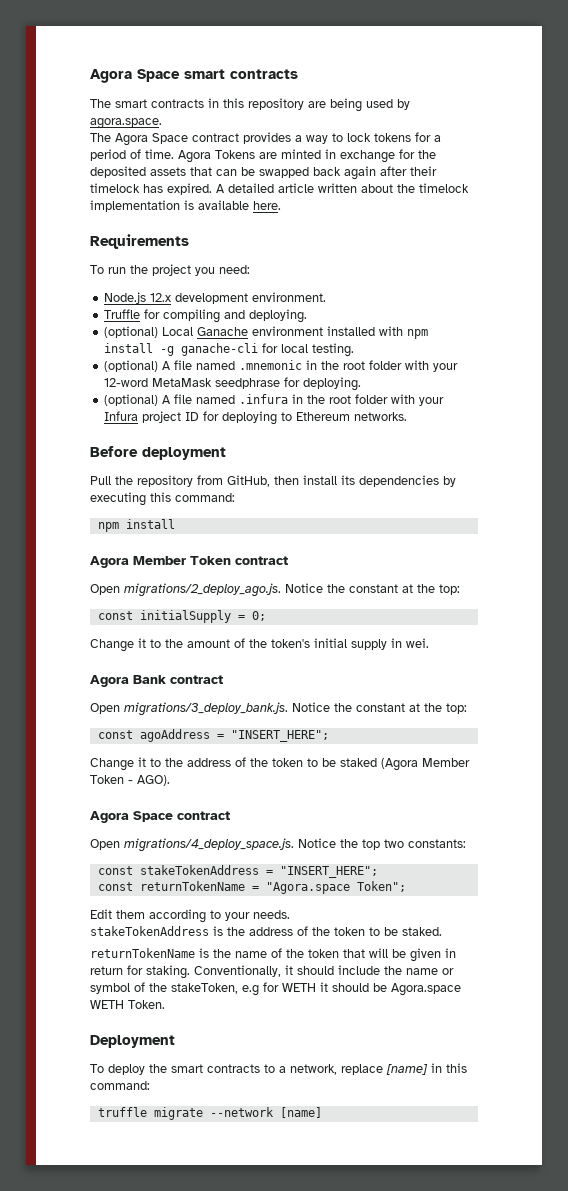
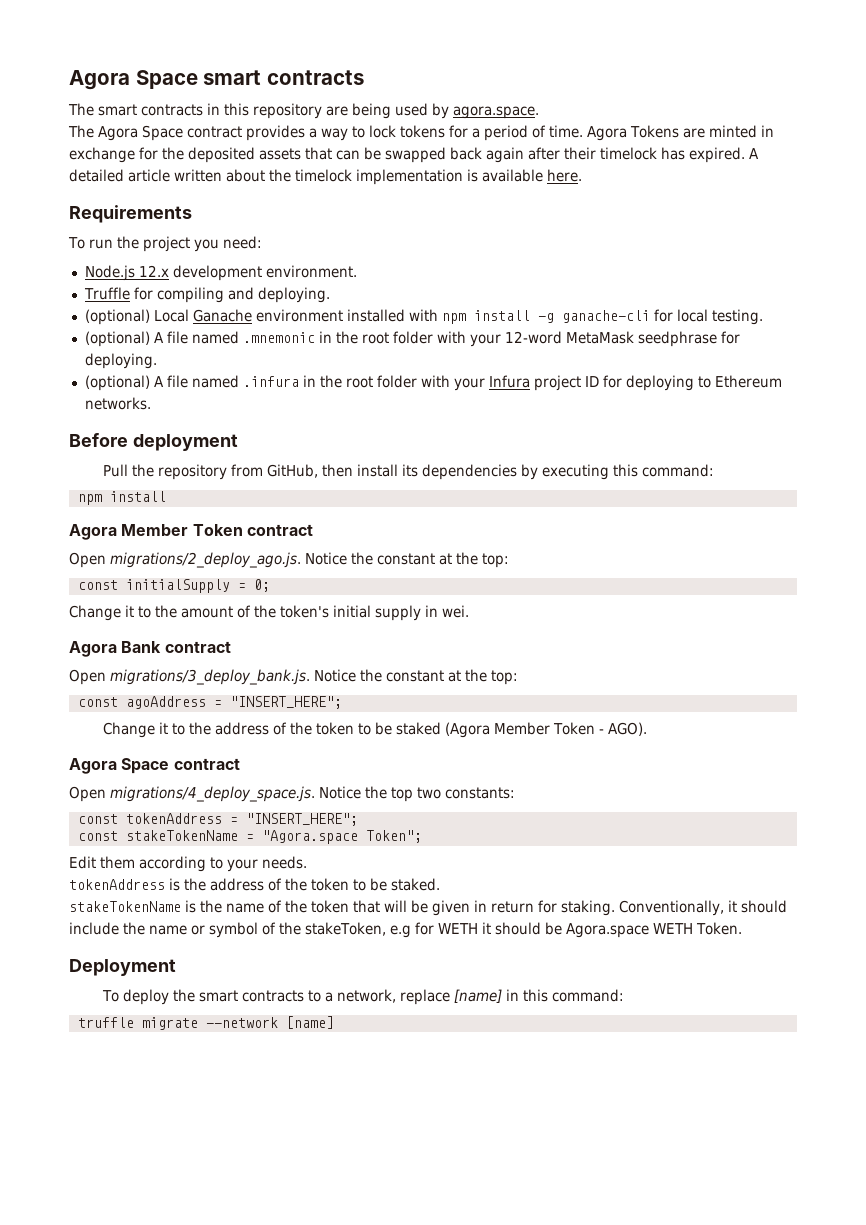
[139,865,259,875] stakeTokenAddress -> [125,813,222,824] tokenAddress
[139,881,245,891] returnTokenName -> [125,830,238,841] stakeTokenName
[90,926,209,936] stakeTokenAddress -> [69,879,165,890] tokenAddress
[90,948,195,958] returnTokenName -> [69,901,181,912] stakeTokenName

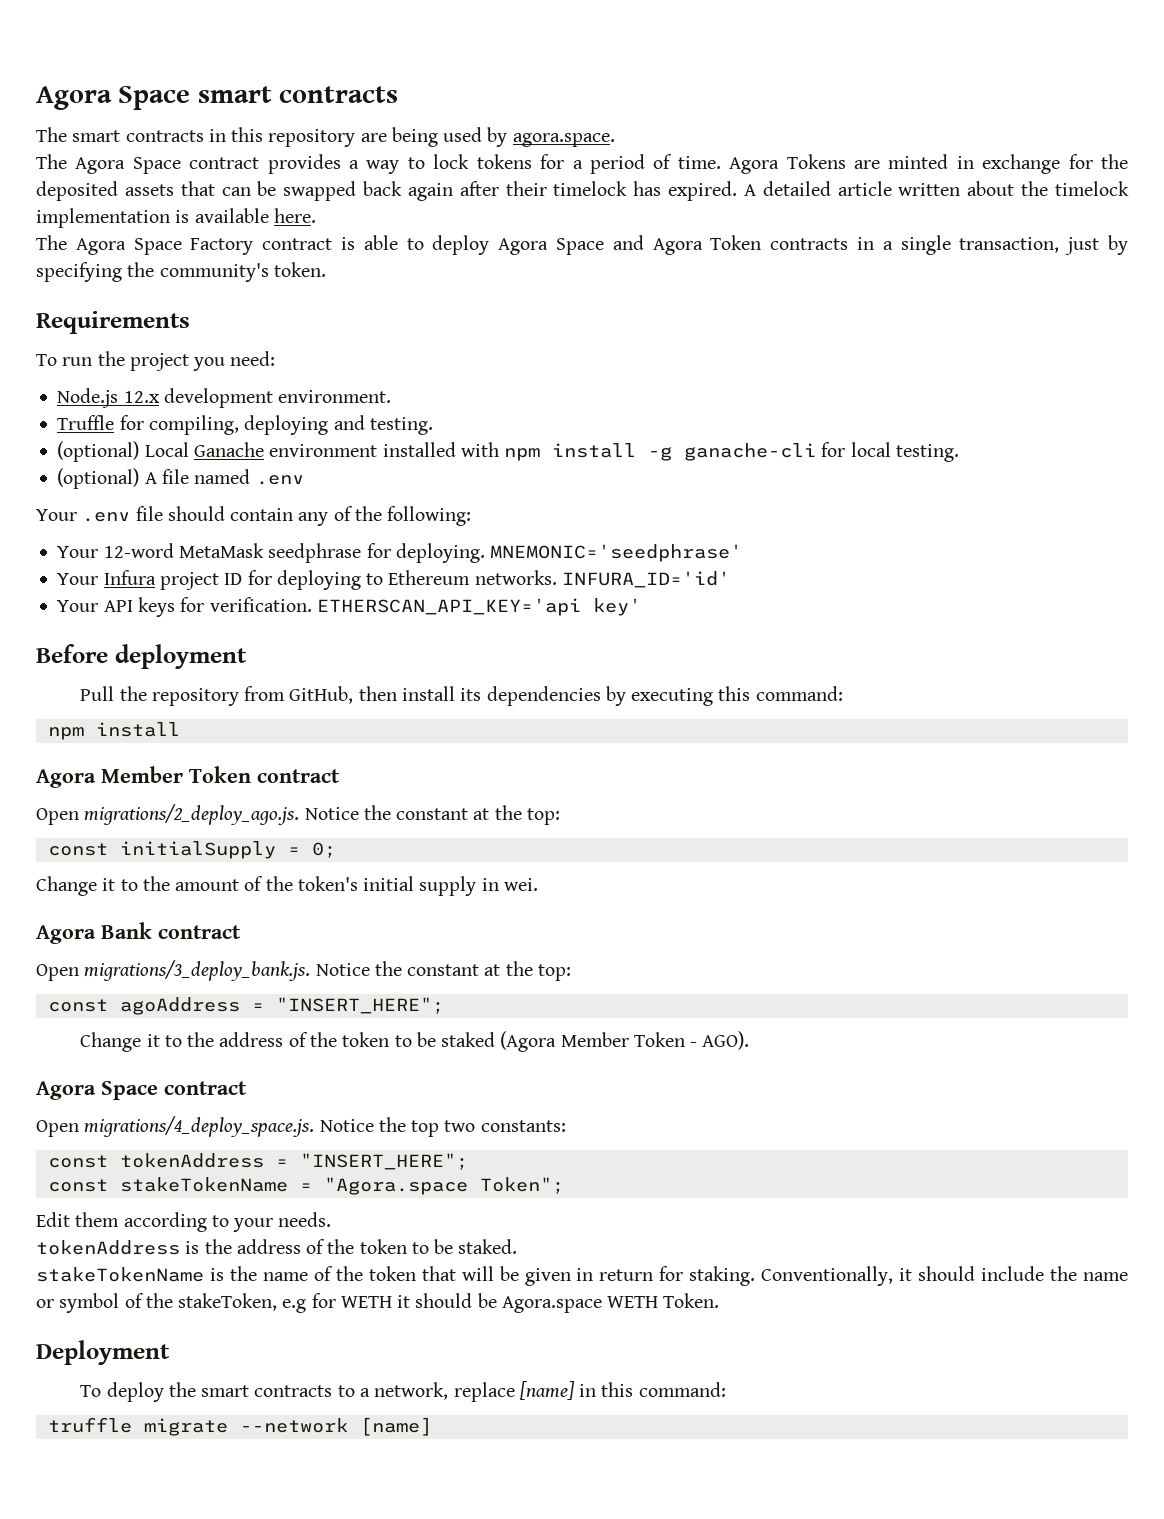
(582, 175) none -> [36,235,1128,255] [36,262,326,282] // The Agora Space Factory contract is able to deploy Agora Space and Agora Token contracts in a single transaction, just by specifying the community's token.
[156,287,330,303] compiling and deploying. -> [148,415,433,435] compiling, deploying and testing.
[242,331,501,347] .mnemonic in the root folder with your -> [255,475,304,485] [36,506,472,526] [57,546,99,558] .env // Your .env file should contain any of the following: // Your
[84,375,485,391] // (optional) A file named .infura in the root folder with your -> [490,544,743,562] [57,573,99,585] MNEMONIC='seedphrase' // Your
(151, 403) none -> [561,571,730,588] [57,597,641,617] INFURA_ID='id' // Your API keys for verification. ETHERSCAN_API_KEY='api key'

